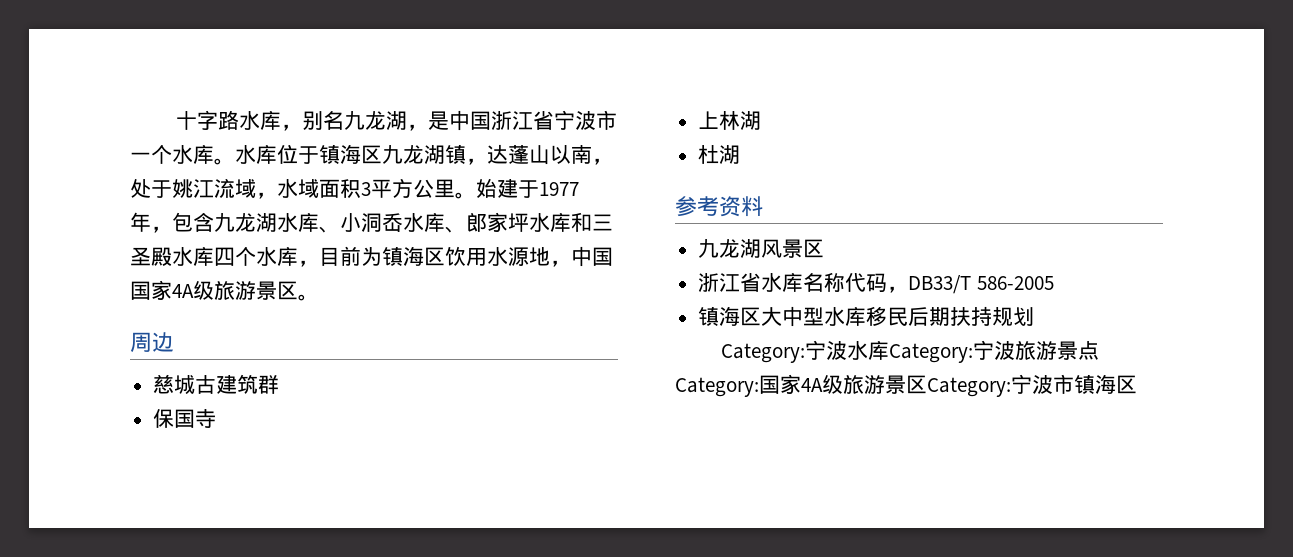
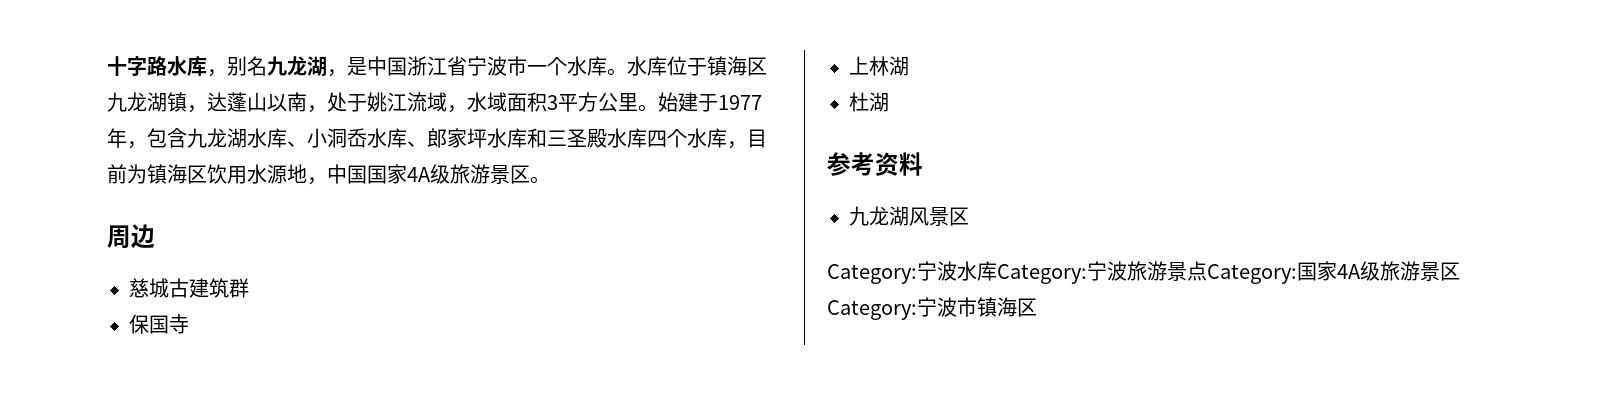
[698,272,1054,294] [698,306,1035,327] // 浙江省水库名称代码，DB33/T 586-2005 // 镇海区大中型水库移民后期扶持规划 -> (969, 216) none

